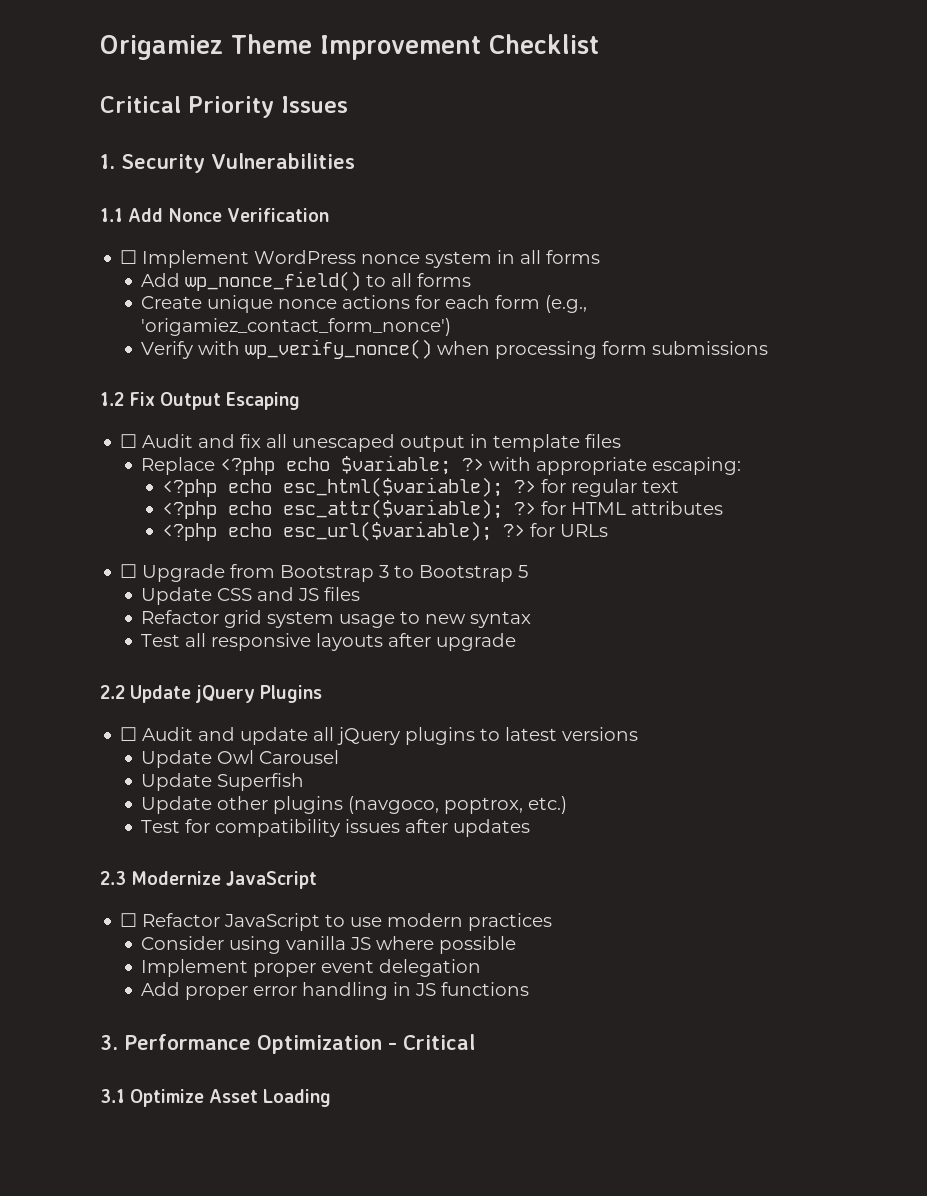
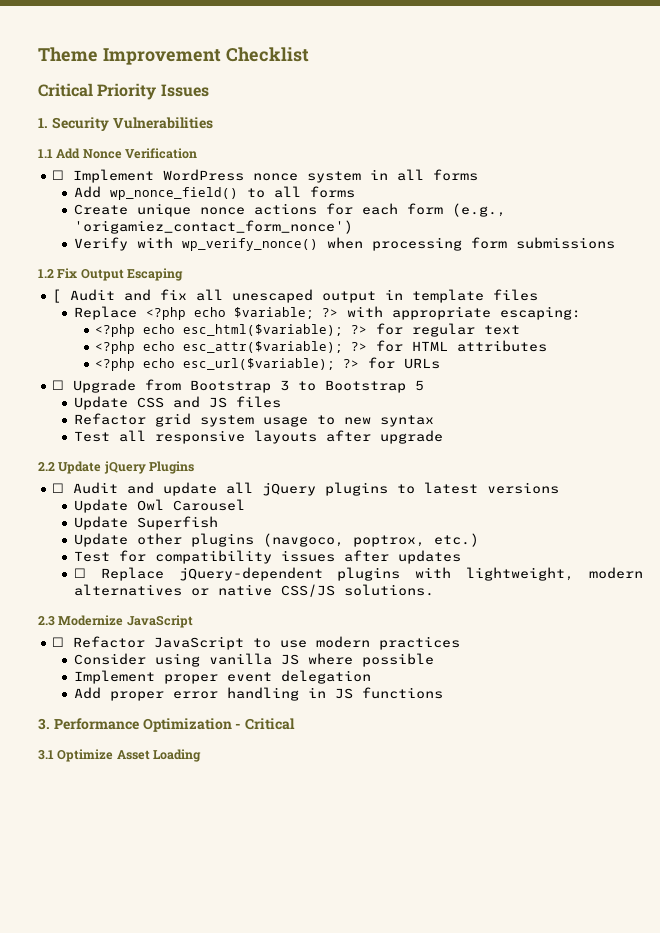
[100,35,223,60] Origamiez -> (38, 54) none
[120,434,138,448] ☐ -> [52,289,62,303] [
(531, 828) none -> [73,567,643,581] [73,584,434,597] // ☐ Replace jQuery-dependent plugins with lightweight, modern alternatives or native CSS/JS solutions.

